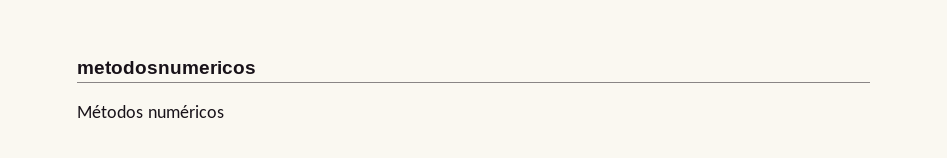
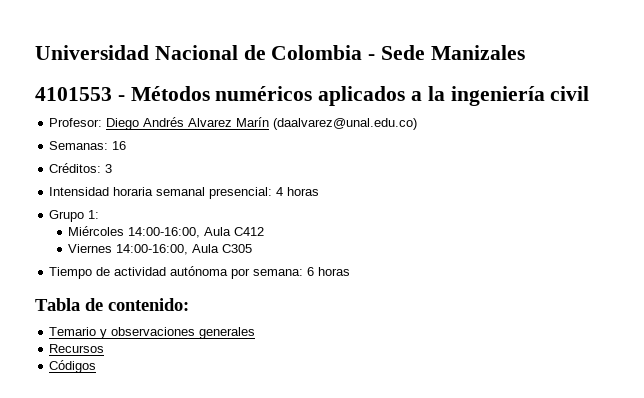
[77,61,256,74] [77,105,224,118] metodosnumericos // Métodos numéricos -> [35,45,525,60] [35,86,590,106] [49,117,418,130] [49,141,127,150] [49,163,113,173] [49,187,320,199] [49,210,100,222] [68,226,265,238] [68,244,253,255] [49,266,351,279] [35,298,189,311] [49,327,256,339] [49,344,105,353] [49,360,97,373] Universidad Nacional de Colombia - Sede Manizales // 4101553 - Métodos numéricos aplicados a la ingeniería civil // Profesor: Diego Andrés Alvarez Marín (daalvarez@unal.edu.co) // Semanas: 16 // Créditos: 3 // Intensidad horaria semanal presencial: 4 horas // Grupo 1: // Miércoles 14:00-16:00, Aula C412 // Viernes 14:00-16:00, Aula C305 // Tiempo de actividad autónoma por semana: 6 horas // Tabla de contenido: // Temario y observaciones generales // Recursos // Códigos

